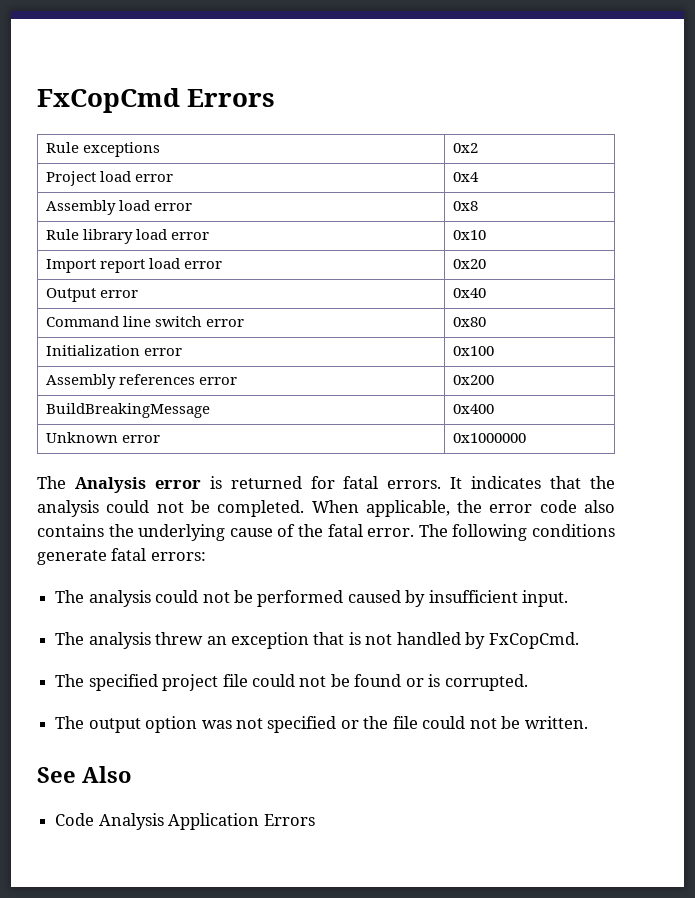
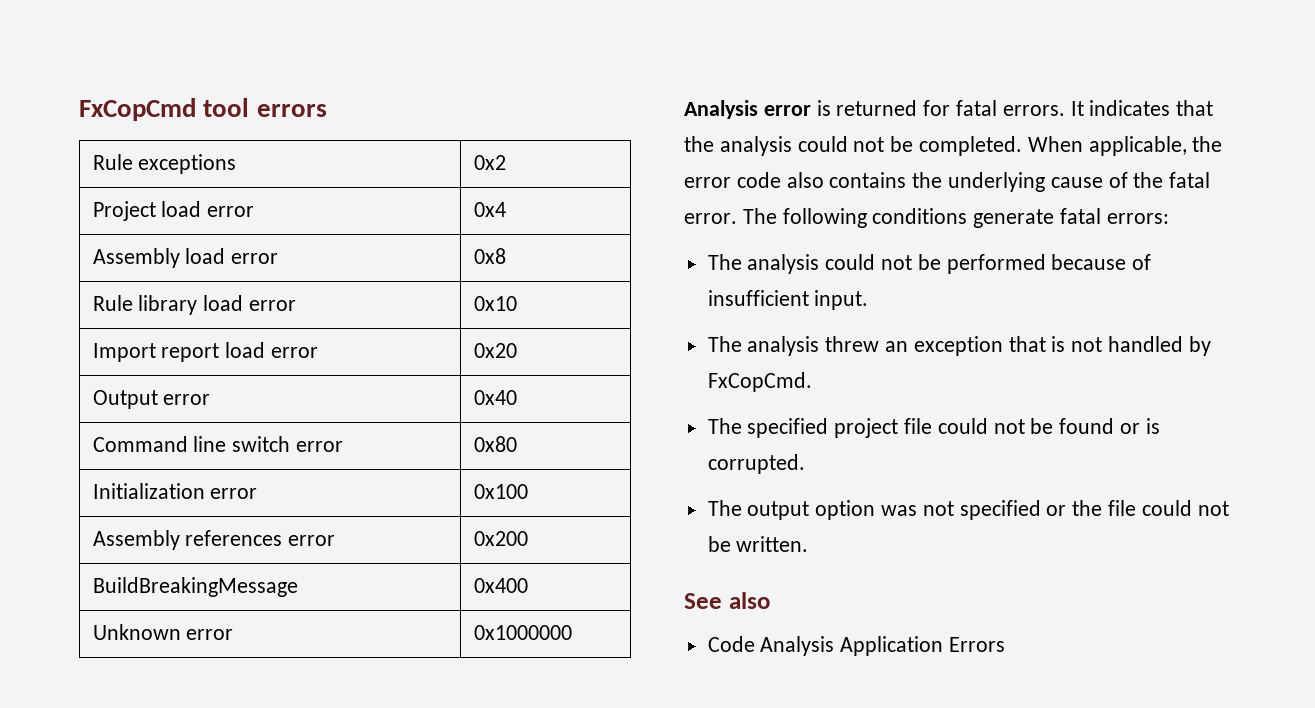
[187,89,276,107] Errors -> [203,98,327,117] tool errors
[37,476,66,489] The -> (572, 632) none
[347,590,426,607] caused by -> [1051,254,1152,270] because of
[82,766,131,783] Also -> [728,592,770,609] also

